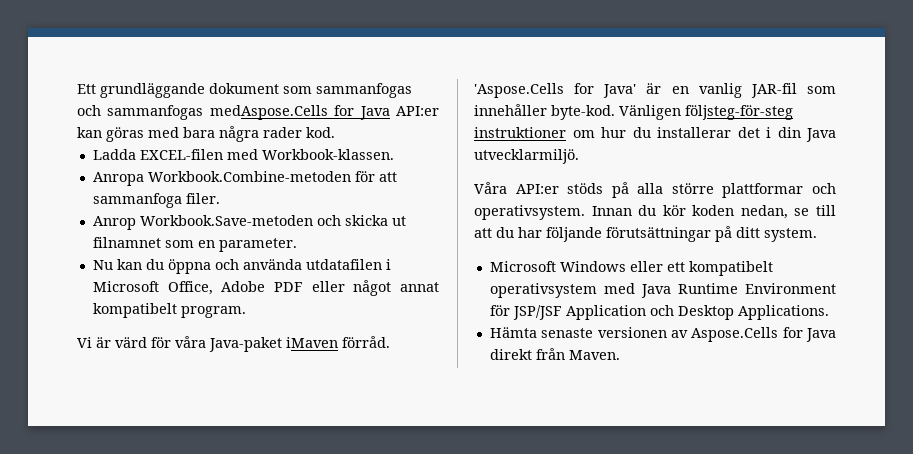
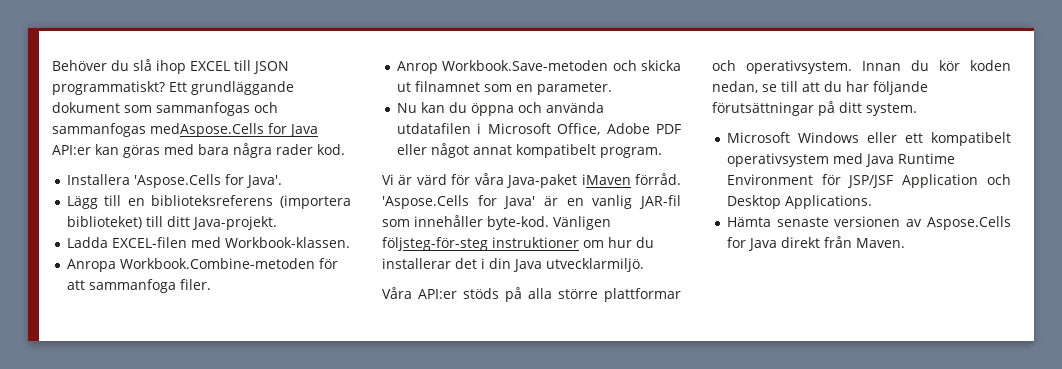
(77, 89) none -> [52,59,289,74] [52,81,165,95] Behöver du slå ihop EXCEL till JSON programmatiskt?
(335, 132) none -> [66,174,282,188] [66,195,351,209] [66,216,277,230] // Installera 'Aspose.Cells for Java'. // Lägg till en biblioteksreferens (importera biblioteket) till ditt Java-projekt.

